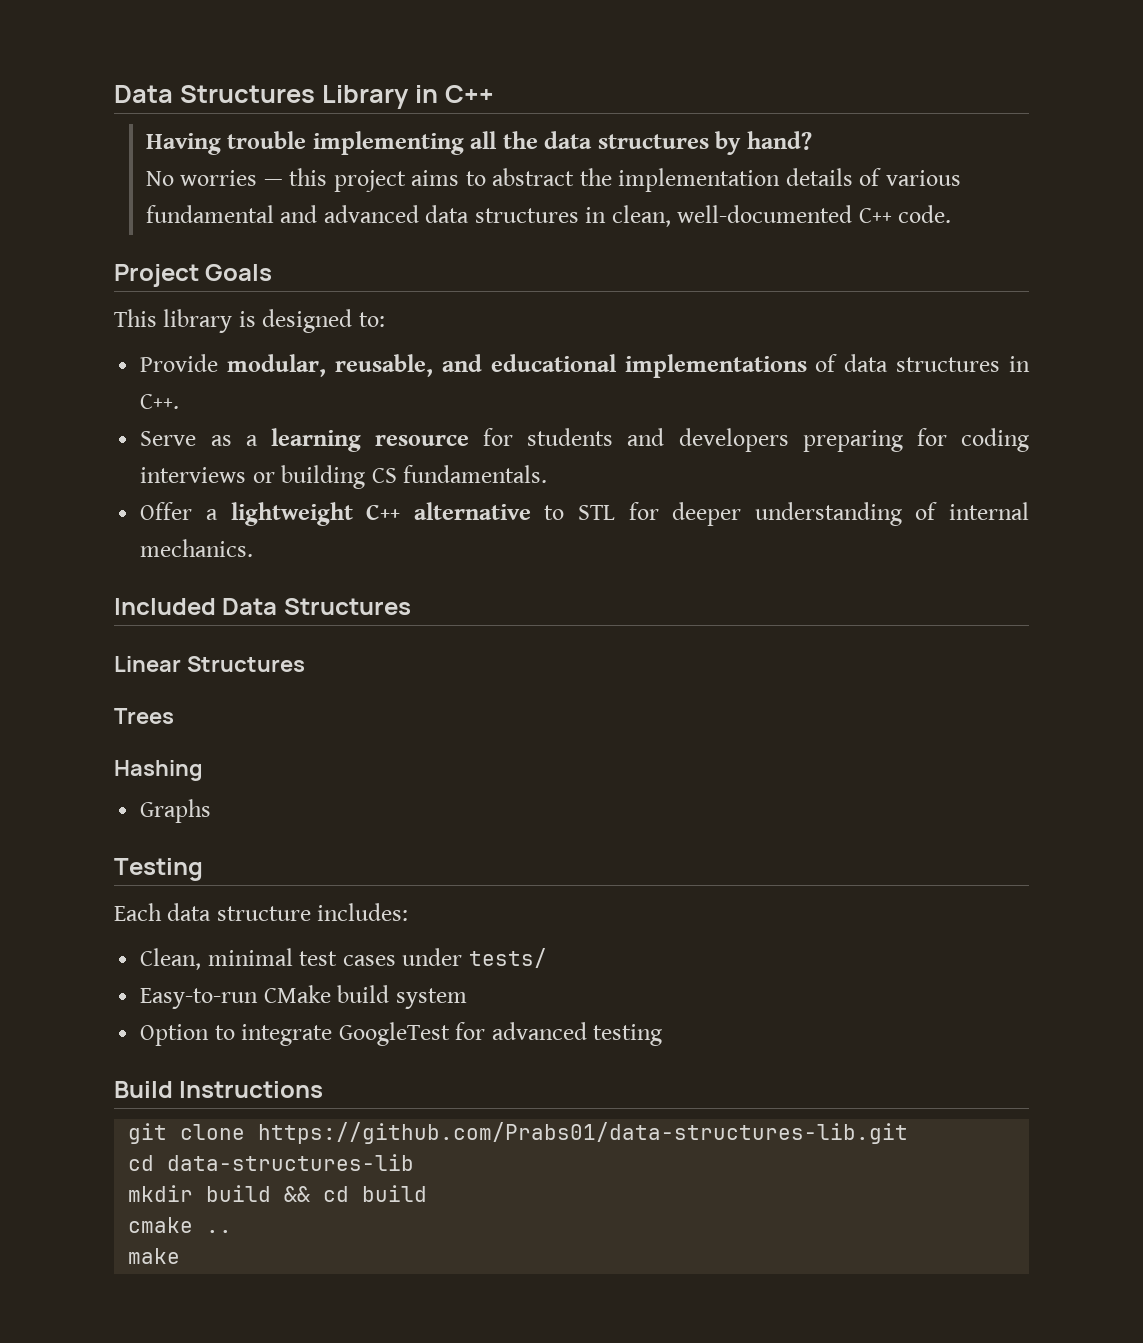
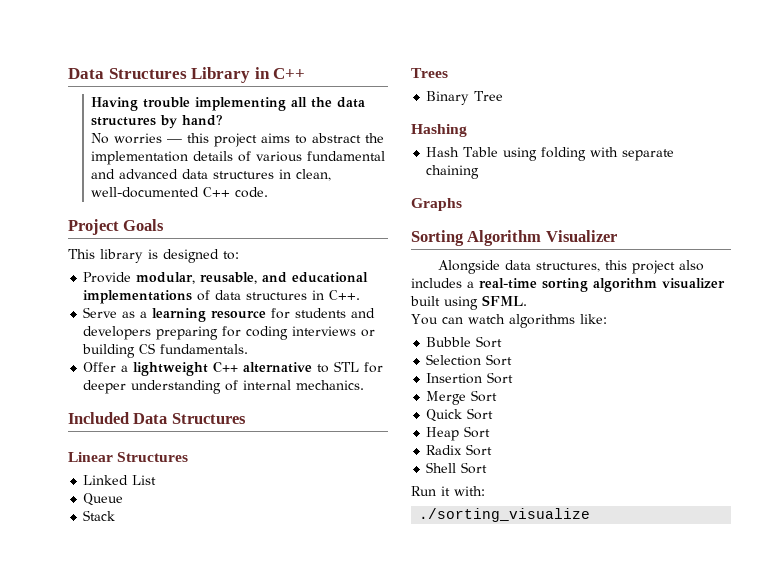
(305, 664) none -> [83,475,157,485] [83,493,124,506] [83,510,116,521] // Linked List // Queue // Stack
(174, 716) none -> [426,91,504,105] // Binary Tree
[140,799,212,823] [114,858,203,881] [114,903,409,921] [140,948,547,970] [140,985,467,1009] [140,1022,663,1046] [114,1081,324,1098] [128,1122,909,1144] [128,1154,415,1171] [128,1185,428,1202] [128,1217,233,1233] [128,1248,181,1264] Graphs // Testing // Each data structure includes: // Clean, minimal test cases under tests/ // Easy-to-run CMake build system // Option to integrate GoogleTest for advanced testing // Build Instructions // git clone https://github.com/Prabs01/data-structures-lib.git // cd data-structures-lib // mkdir build && cd build // cmake .. // make -> [426,147,675,161] [426,165,480,179] [411,198,462,211] [411,230,617,246] [438,260,705,274] [411,278,725,292] [410,295,527,310] [411,314,607,328] [426,336,503,348] [426,354,513,366] [426,372,514,384] [426,390,498,405] [426,408,494,422] [426,426,491,441] [426,444,493,456] [426,462,488,474] [411,486,485,496] [419,508,591,522] Hash Table using folding with separate chaining // Graphs // Sorting Algorithm Visualizer // Alongside data structures, this project also includes a real-time sorting algorithm visualizer built using SFML. // You can watch algorithms like: // Bubble Sort // Selection Sort // Insertion Sort // Merge Sort // Quick Sort // Heap Sort // Radix Sort // Shell Sort // Run it with: // ./sorting_visualize

